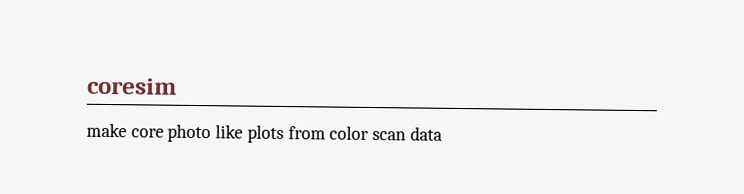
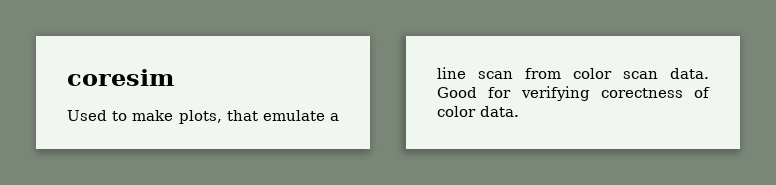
[86,122,443,143] make core photo like plots from color scan data -> [67,110,339,124] [437,67,709,79] [437,86,710,101] [437,106,519,117] Used to make plots, that emulate a line scan from color scan data. Good for verifying corectness of color data.

